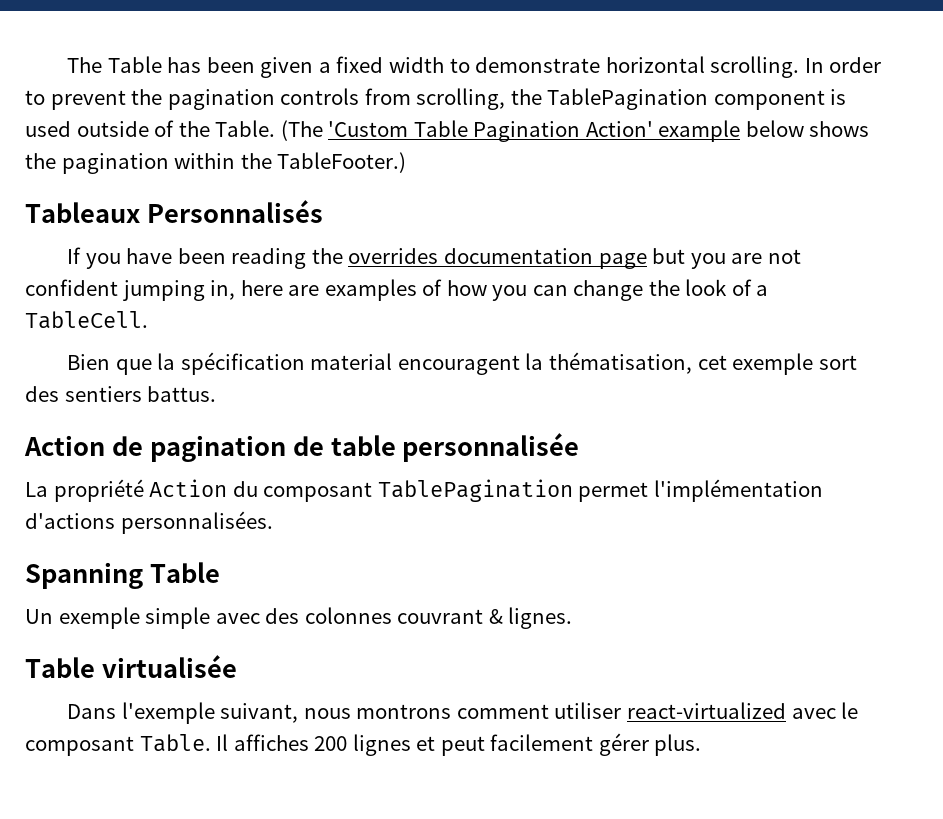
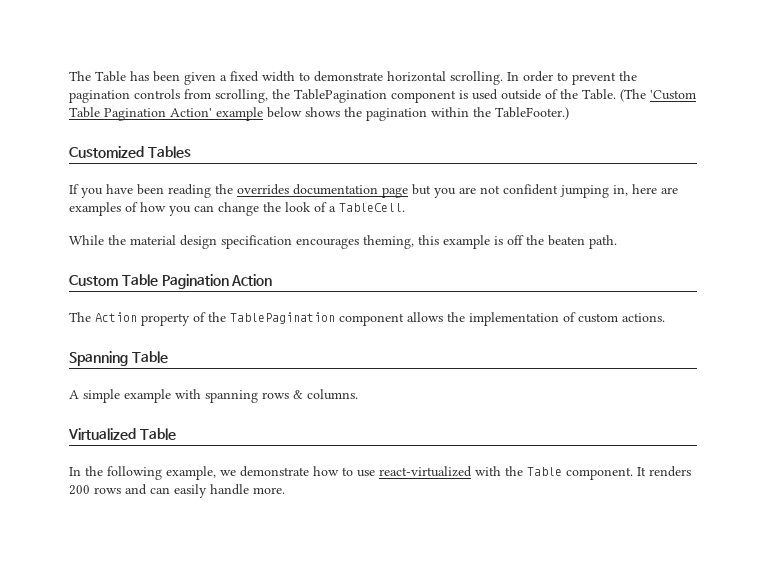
[25,200,323,223] Tableaux Personnalisés -> [69,146,191,158] Customized Tables
[67,352,857,375] [25,386,217,402] [24,433,580,462] [25,479,823,502] [25,511,273,534] [25,562,220,589] [25,607,573,629] [25,655,237,678] [67,702,859,724] [25,733,702,756] Bien que la spécification material encouragent la thématisation, cet exemple sort des sentiers battus. // Action de pagination de table personnalisée // La propriété Action du composant TablePagination permet l'implémentation d'actions personnalisées. // Spanning Table // Un exemple simple avec des colonnes couvrant & lignes. // Table virtualisée // Dans l'exemple suivant, nous montrons comment utiliser react-virtualized avec le composant Table. Il affiches 200 lignes et peut facilement gérer plus. -> [69,235,617,249] [69,274,273,289] [69,312,665,326] [69,351,168,366] [69,389,358,403] [68,428,176,440] [69,466,691,480] [69,484,285,498] While the material design specification encourages theming, this example is off the beaten path. // Custom Table Pagination Action // The Action property of the TablePagination component allows the implementation of custom actions. // Spanning Table // A simple example with spanning rows & columns. // Virtualized Table // In the following example, we demonstrate how to use react-virtualized with the Table component. It renders 200 rows and can easily handle more.

